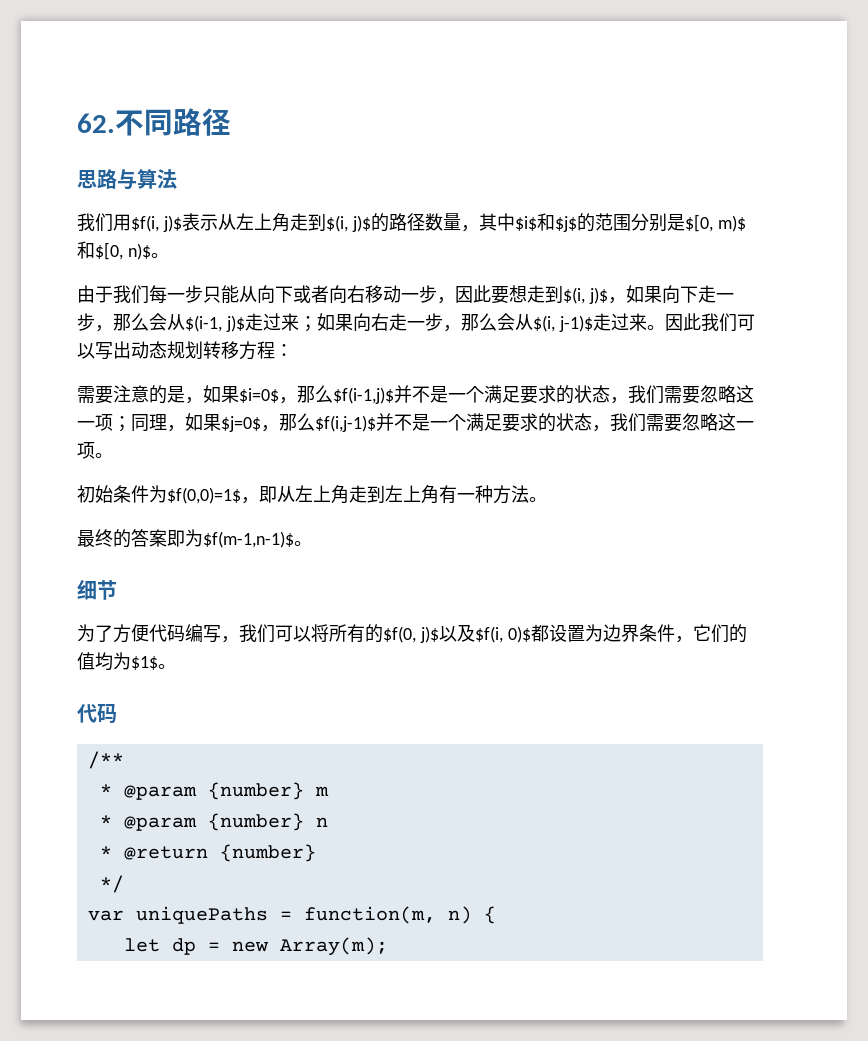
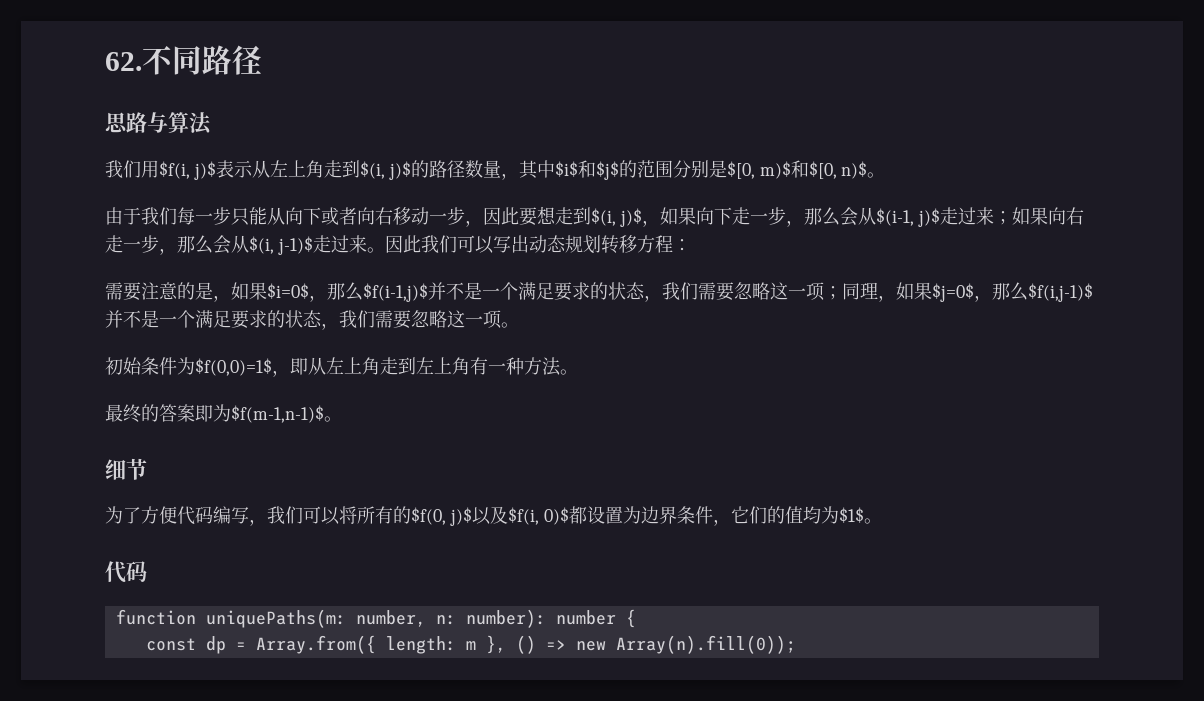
[87,751,124,769] [99,782,329,800] [99,813,328,831] [99,844,316,862] [99,875,124,893] [87,906,472,924] /** // * @param {number} m // * @param {number} n // * @return {number} // */ // var uniquePaths = function(m, n) -> [115,609,616,628] function uniquePaths(m: number, n: number): number
[123,938,160,952] let -> [145,638,196,651] const
[231,937,388,956] new Array(m); -> [255,635,796,654] Array.from({ length: m }, () => new Array(n).fill(0));

